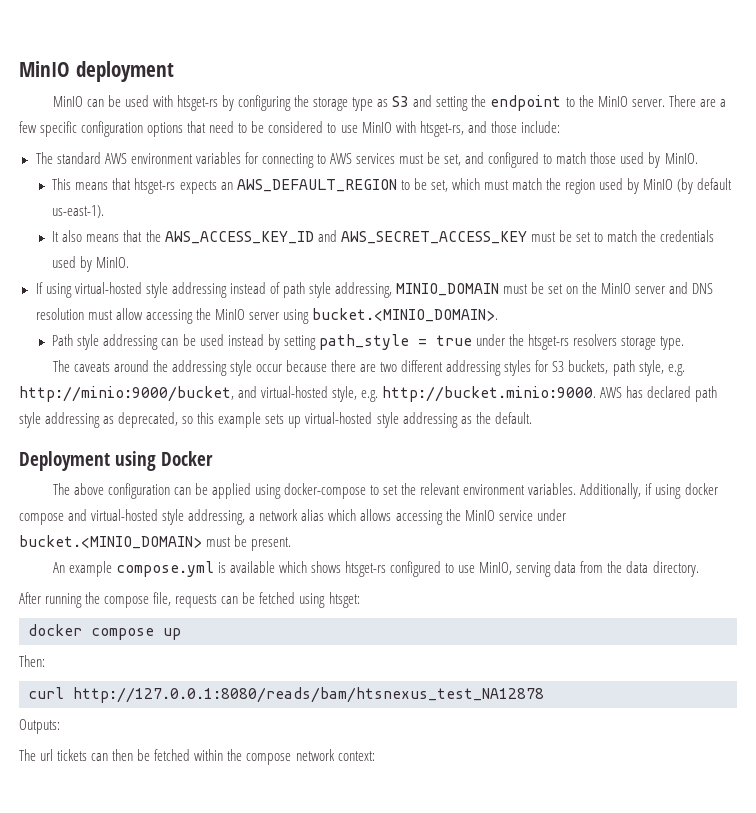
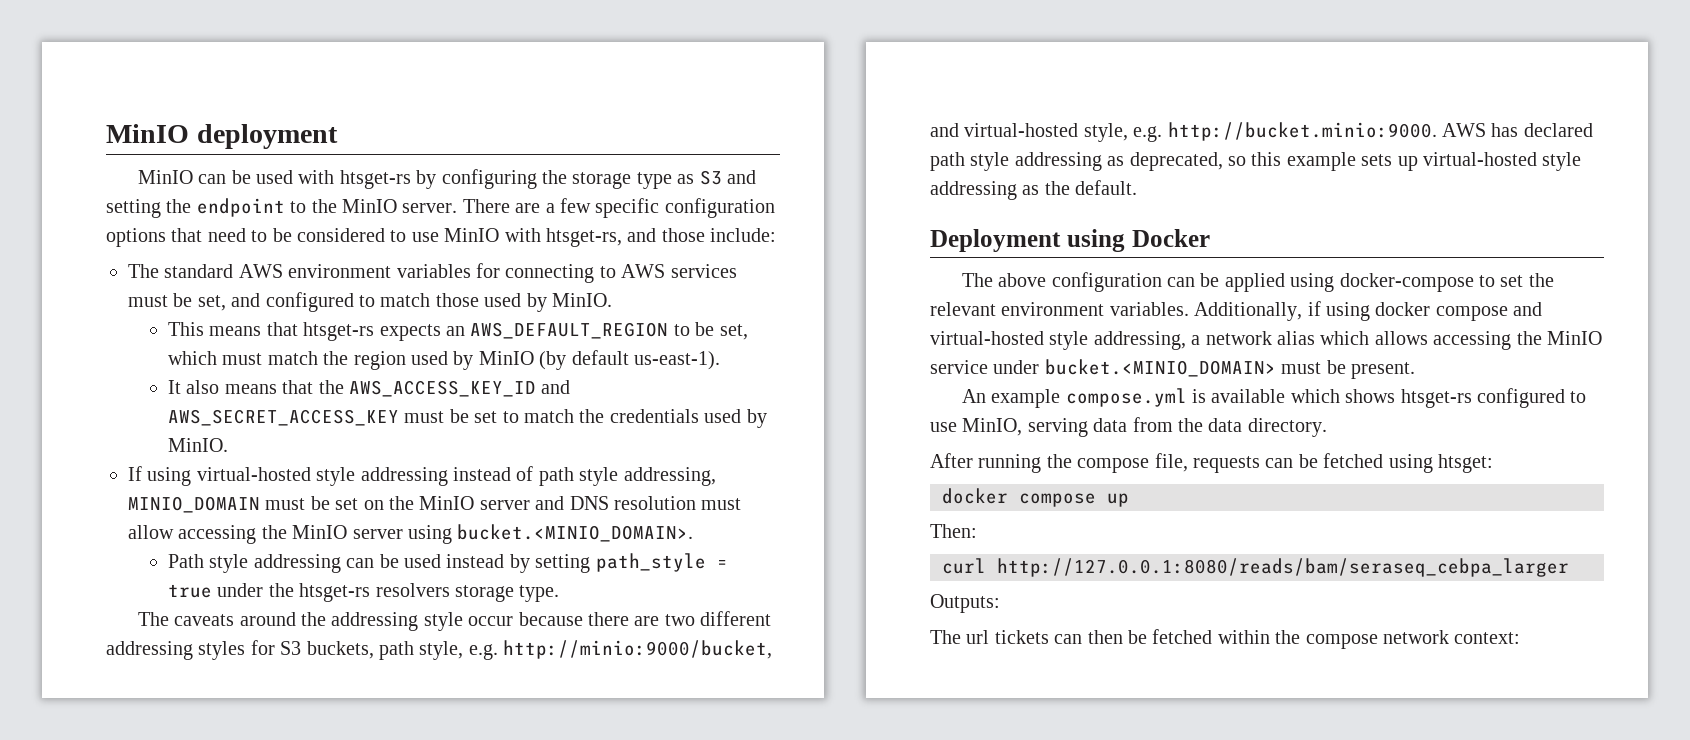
[73,687,544,703] http://127.0.0.1:8080/reads/bam/htsnexus_test_NA12878 -> [997,558,1569,577] http://127.0.0.1:8080/reads/bam/seraseq_cebpa_larger

